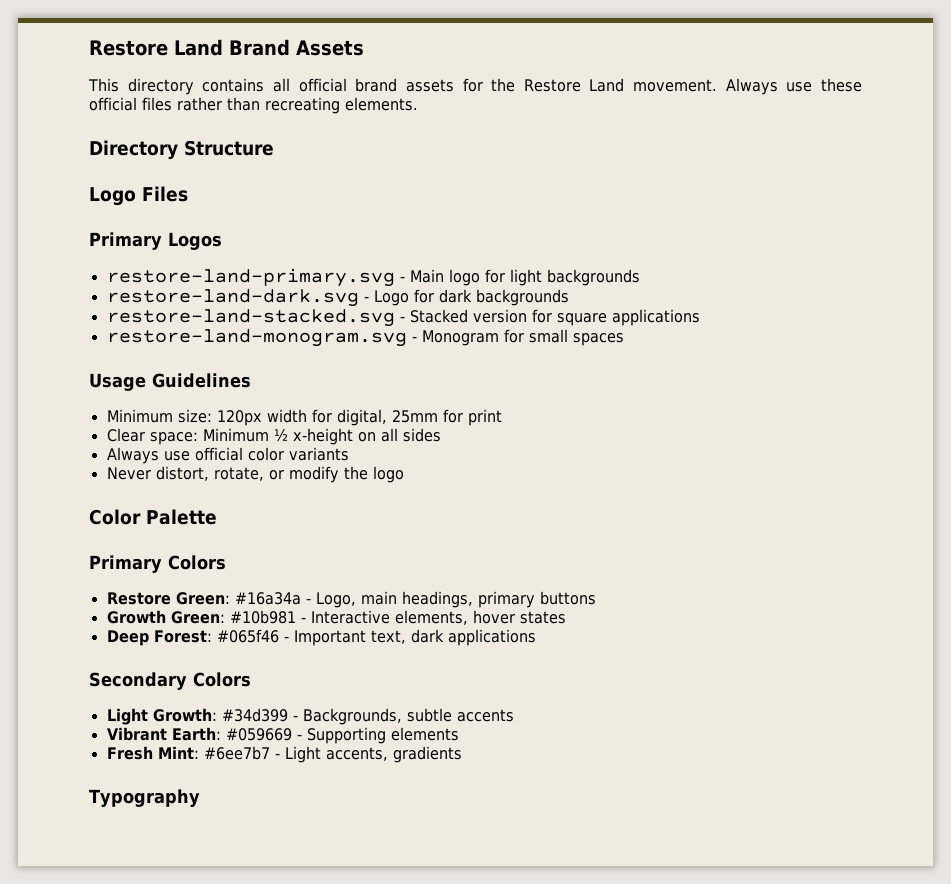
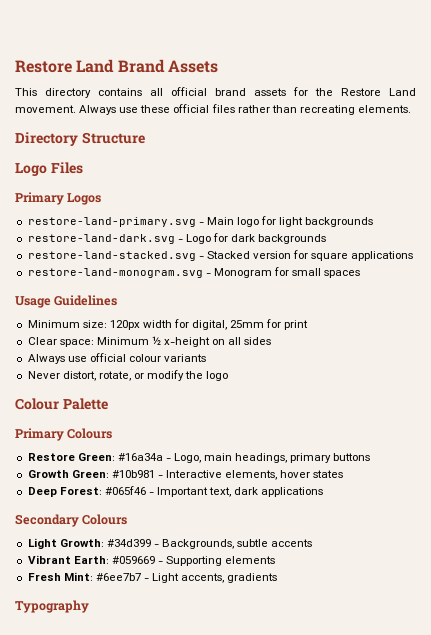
[247,447,284,461] color -> [128,354,161,362] colour
[89,509,141,525] Color -> [15,398,59,410] Colour
[168,555,226,570] Colors -> [67,428,113,439] Colours
[193,672,251,687] Colors -> [82,514,128,525] Colours

